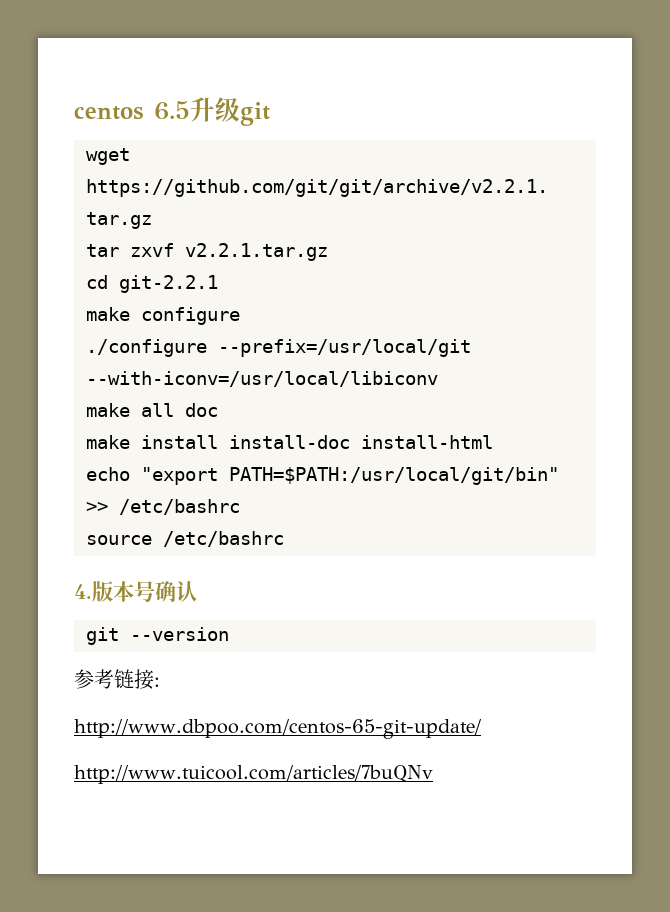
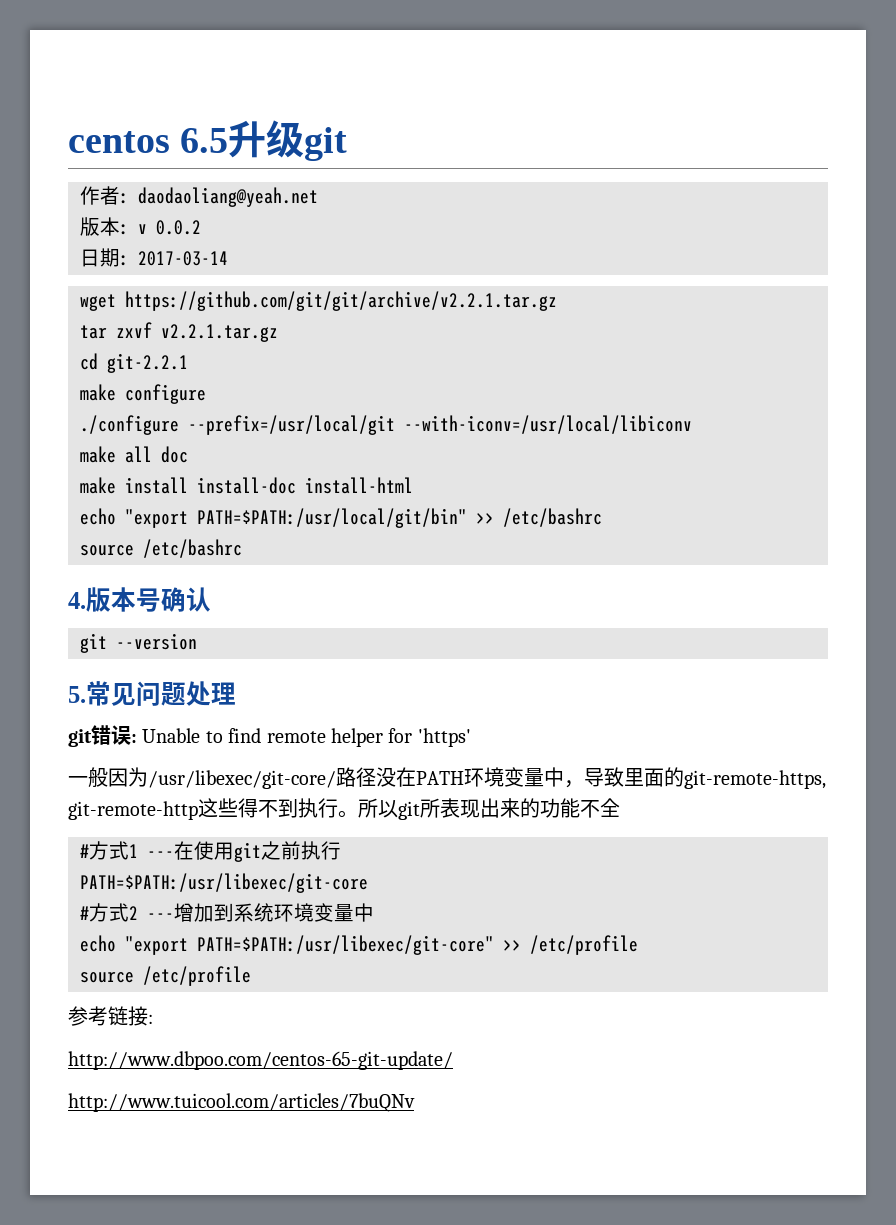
(270, 114) none -> [80,186,318,207] [80,217,201,236] [80,248,228,267] // 作者: daodaoliang@yeah.net // 版本: v 0.0.2 // 日期: 2017-03-14
(229, 634) none -> [68,681,236,706] [68,725,471,747] [68,767,826,789] [68,798,620,820] [80,841,341,862] [80,873,368,893] [80,903,374,922] [80,935,638,955] [80,966,251,986] // 5.常见问题处理 // git错误: Unable to find remote helper for 'https' // 一般因为/usr/libexec/git-core/路径没在PATH环境变量中，导致里面的git-remote-https, git-remote-http这些得不到执行。所以git所表现出来的功能不全 // #方式1 ---在使用git之前执行 // PATH=$PATH:/usr/libexec/git-core // #方式2 ---增加到系统环境变量中 // echo "export PATH=$PATH:/usr/libexec/git-core" >> /etc/profile // source /etc/profile

